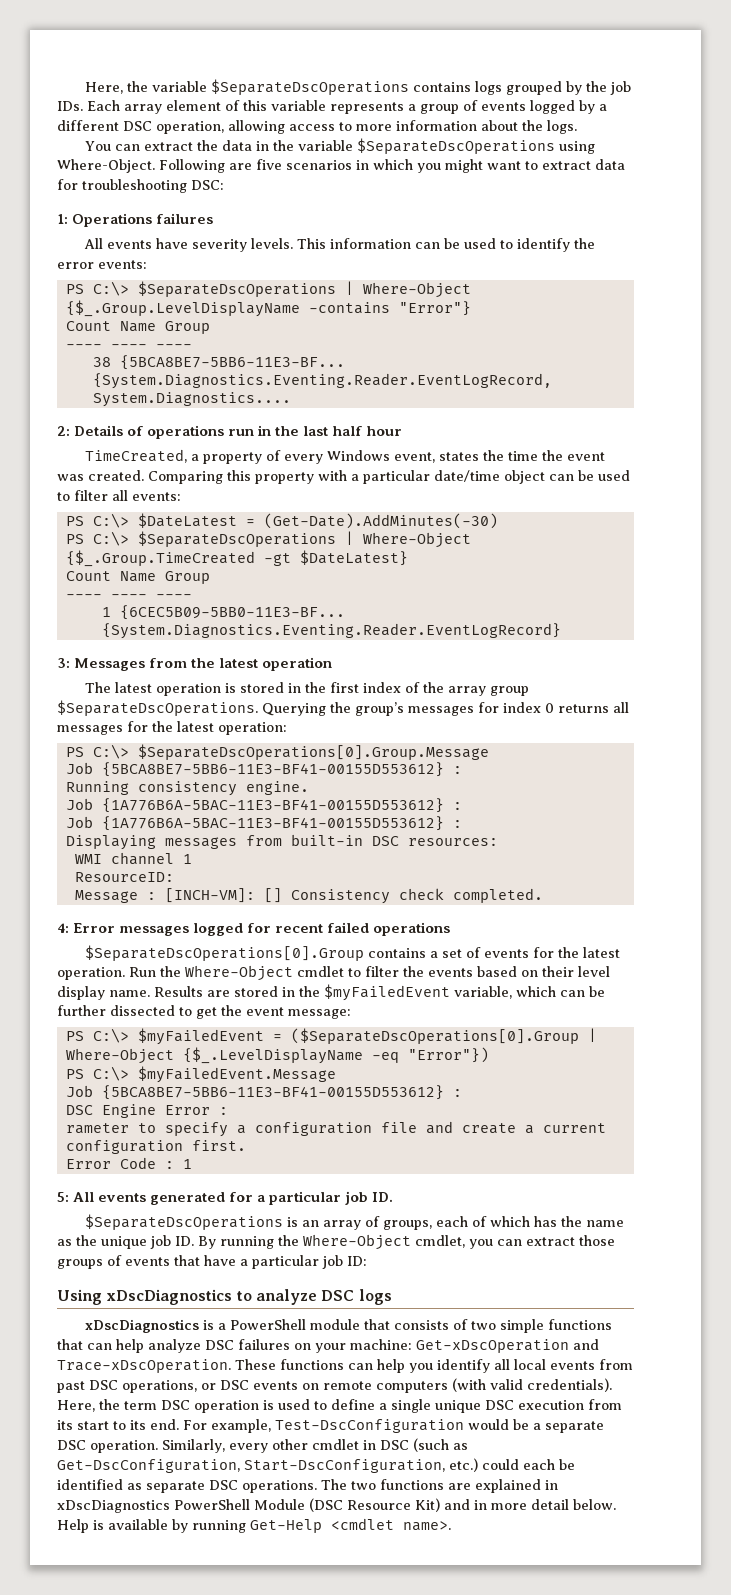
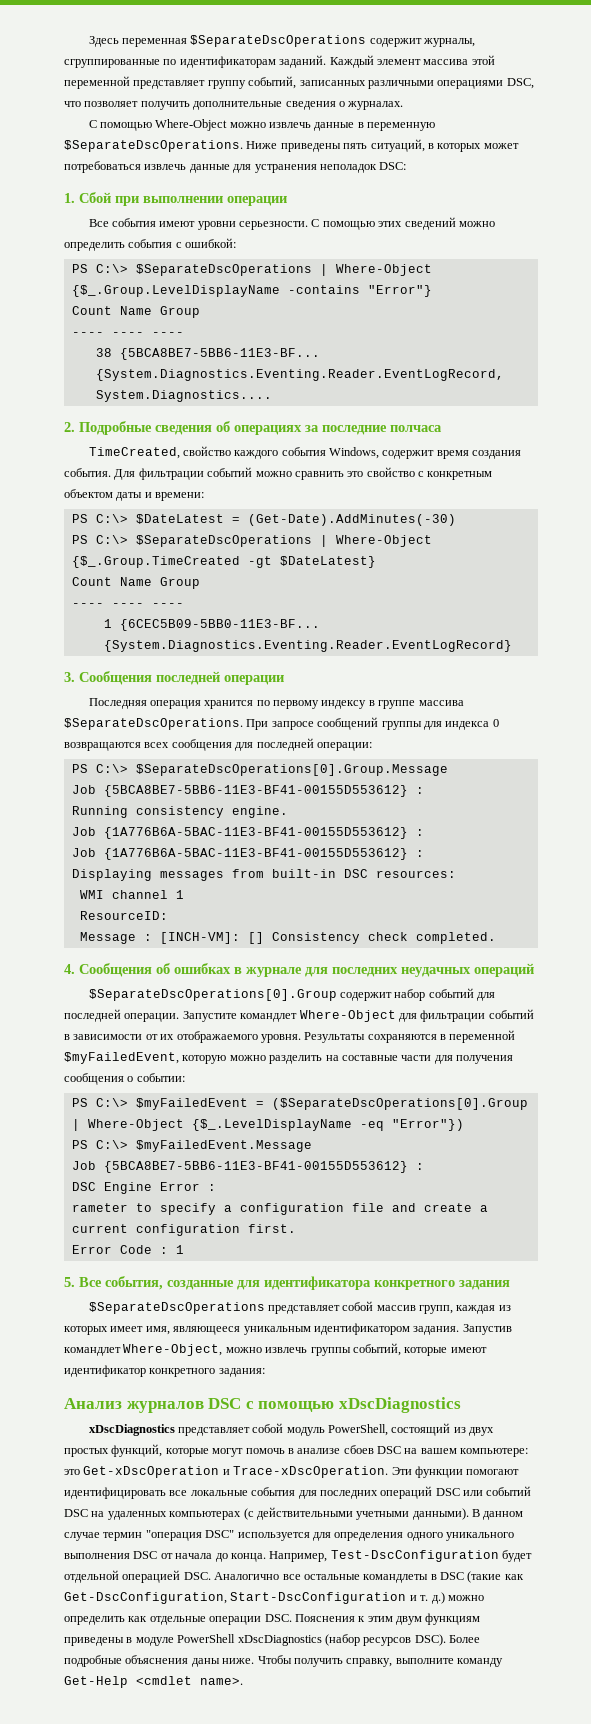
[85,79,632,95] [57,100,607,114] [57,120,577,134] [85,138,596,154] [57,159,625,173] [57,179,224,193] [57,213,214,227] [84,238,596,252] [57,260,147,269] Here, the variable $SeparateDscOperations contains logs grouped by the job IDs. Each array element of this variable represents a group of events logged by a different DSC operation, allowing access to more information about the logs. // You can extract the data in the variable $SeparateDscOperations using Where-Object. Following are five scenarios in which you might want to extract data for troubleshooting DSC: // 1: Operations failures // All events have severity levels. This information can be used to identify the error events: -> [88,35,476,47] [64,55,495,68] [64,76,534,89] [64,101,404,110] [88,119,436,131] [64,139,519,152] [64,161,407,173] [64,192,287,206] [88,217,495,230] [64,238,237,251] Здесь переменная $SeparateDscOperations содержит журналы, сгруппированные по идентификаторам заданий. Каждый элемент массива этой переменной представляет группу событий, записанных различными операциями DSC, что позволяет получить дополнительные сведения о журналах. // С помощью Where-Object можно извлечь данные в переменную $SeparateDscOperations. Ниже приведены пять ситуаций, в которых может потребоваться извлечь данные для устранения неполадок DSC: // 1. Сбой при выполнении операции // Все события имеют уровни серьезности. С помощью этих сведений можно определить события с ошибкой:
[57,425,403,439] [85,449,606,464] [57,470,630,484] [57,490,181,501] 2: Details of operations run in the last half hour // TimeCreated, a property of every Windows event, states the time the event was created. Comparing this property with a particular date/time object can be used to filter all events: -> [64,421,442,435] [88,446,522,459] [64,467,493,480] [64,489,205,501] 2. Подробные сведения об операциях за последние полчаса // TimeCreated, свойство каждого события Windows, содержит время создания события. Для фильтрации событий можно сравнить это свойство с конкретным объектом даты и времени:
[57,657,333,671] [85,682,530,696] [57,700,629,716] [57,721,287,735] 3: Messages from the latest operation // The latest operation is stored in the first index of the array group $SeparateDscOperations. Querying the group’s messages for index 0 returns all messages for the latest operation: -> [64,671,284,685] [88,698,464,709] [64,717,499,730] [64,738,372,751] 3. Сообщения последней операции // Последняя операция хранится по первому индексу в группе массива $SeparateDscOperations. При запросе сообщений группы для индекса 0 возвращаются всех сообщения для последней операции:
[57,922,451,936] [85,945,621,961] [57,965,610,981] [57,984,605,1001] [57,1005,351,1019] 4: Error messages logged for recent failed operations // $SeparateDscOperations[0].Group contains a set of events for the latest operation. Run the Where-Object cmdlet to filter the events based on their level display name. Results are stored in the $myFailedEvent variable, which can be further dissected to get the event message: -> [64,963,534,977] [88,988,496,1001] [64,1009,534,1022] [64,1030,516,1043] [64,1052,513,1064] [64,1073,185,1085] 4. Сообщения об ошибках в журнале для последних неудачных операций // $SeparateDscOperations[0].Group содержит набор событий для последней операции. Запустите командлет Where-Object для фильтрации событий в зависимости от их отображаемого уровня. Результаты сохраняются в переменной $myFailedEvent, которую можно разделить на составные части для получения сообщения о событии:
[57,1191,394,1205] [85,1214,625,1230] [57,1234,615,1250] [57,1255,367,1269] [57,1289,392,1305] [85,1319,613,1333] [57,1339,599,1353] [57,1359,633,1373] [57,1378,612,1393] [57,1399,622,1413] [57,1419,604,1433] [57,1438,468,1453] [57,1458,575,1473] [57,1479,558,1493] [57,1498,616,1513] [57,1519,246,1533] 5: All events generated for a particular job ID. // $SeparateDscOperations is an array of groups, each of which has the name as the unique job ID. By running the Where-Object cmdlet, you can extract those groups of events that have a particular job ID: // Using xDscDiagnostics to analyze DSC logs // xDscDiagnostics is a PowerShell module that consists of two simple functions that can help analyze DSC failures on your machine: Get-xDscOperation and Trace-xDscOperation. These functions can help you identify all local events from past DSC operations, or DSC events on remote computers (with valid credentials). Here, the term DSC operation is used to define a single unique DSC execution from its start to its end. For example, Test-DscConfiguration would be a separate DSC operation. Similarly, every other cmdlet in DSC (such as Get-DscConfiguration, Start-DscConfiguration, etc.) could each be identified as separate DSC operations. The two functions are explained in xDscDiagnostics PowerShell Module (DSC Resource Kit) and in more detail below. Help is available by running -> [64,1276,510,1290] [88,1301,511,1314] [64,1323,512,1335] [64,1343,487,1356] [64,1365,265,1377] [64,1397,461,1413] [88,1423,495,1436] [64,1444,529,1457] [64,1466,520,1478] [64,1486,532,1499] [64,1507,524,1520] [64,1530,514,1541] [64,1550,532,1562] [64,1570,524,1583] [64,1592,484,1604] [64,1613,481,1625] [64,1634,480,1646] [64,1655,503,1667] 5. Все события, созданные для идентификатора конкретного задания // $SeparateDscOperations представляет собой массив групп, каждая из которых имеет имя, являющееся уникальным идентификатором задания. Запустив командлет Where-Object, можно извлечь группы событий, которые имеют идентификатор конкретного задания: // Анализ журналов DSC с помощью xDscDiagnostics // xDscDiagnostics представляет собой модуль PowerShell, состоящий из двух простых функций, которые могут помочь в анализе сбоев DSC на вашем компьютере: это Get-xDscOperation и Trace-xDscOperation. Эти функции помогают идентифицировать все локальные события для последних операций DSC или событий DSC на удаленных компьютерах (с действительными учетными данными). В данном случае термин "операция DSC" используется для определения одного уникального выполнения DSC от начала до конца. Например, Test-DscConfiguration будет отдельной операцией DSC. Аналогично все остальные командлеты в DSC (такие как Get-DscConfiguration, Start-DscConfiguration и т. д.) можно определить как отдельные операции DSC. Пояснения к этим двум функциям приведены в модуле PowerShell xDscDiagnostics (набор ресурсов DSC). Более подробные объяснения даны ниже. Чтобы получить справку, выполните команду

